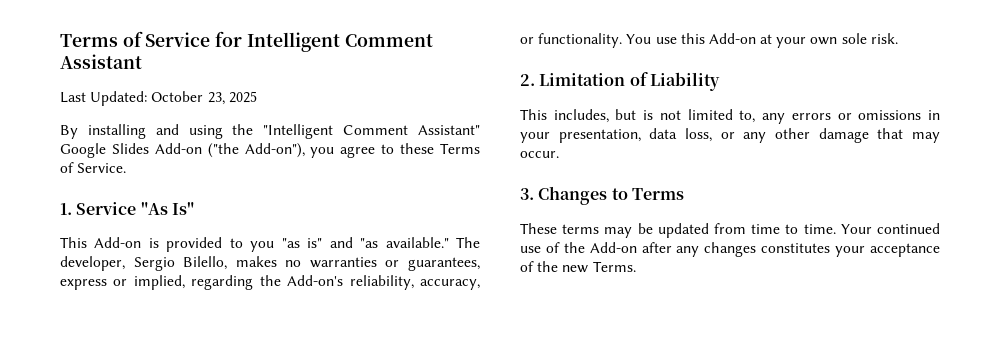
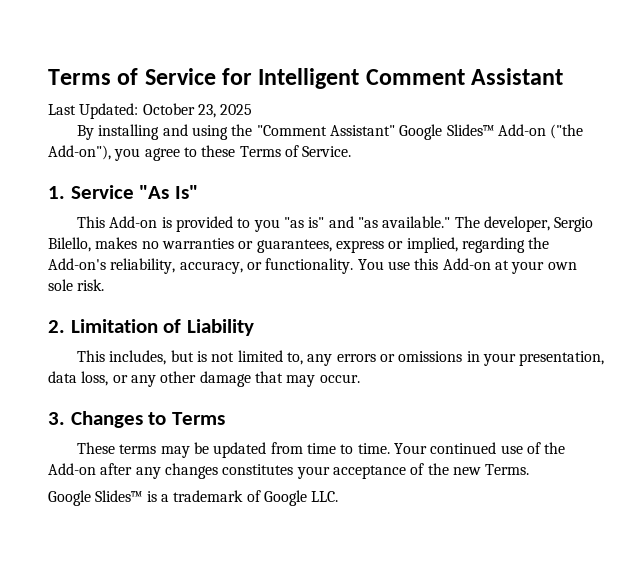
[263,124,409,139] "Intelligent Comment -> [256,125,327,136] "Comment
[111,143,149,154] Slides -> [446,124,494,136] Slides™
(636, 266) none -> [48,490,339,506] // Google Slides™ is a trademark of Google LLC.

